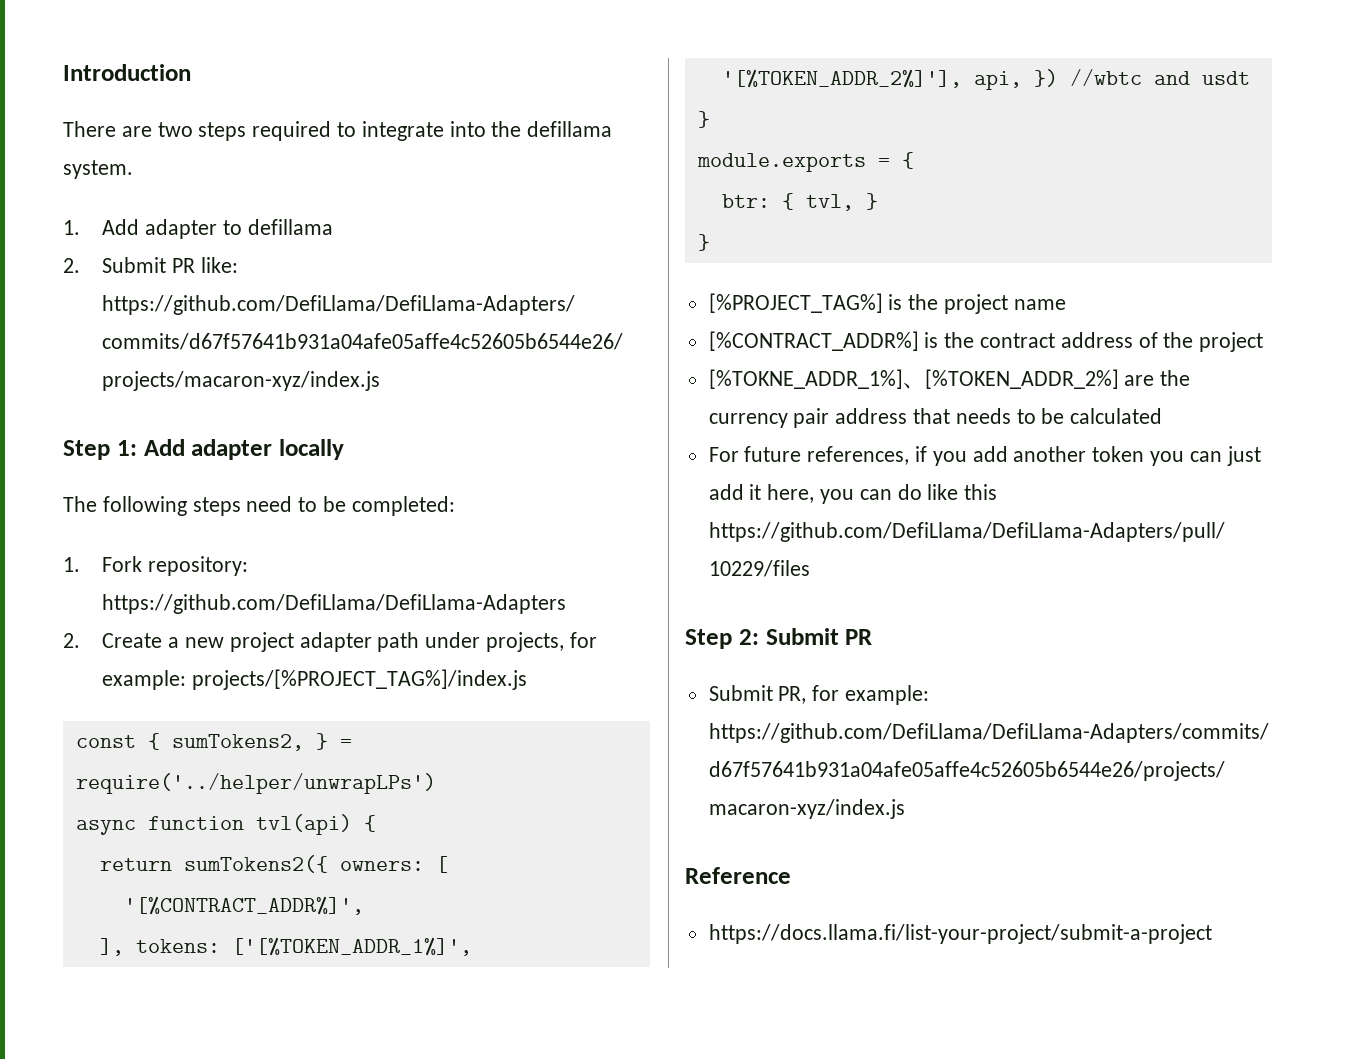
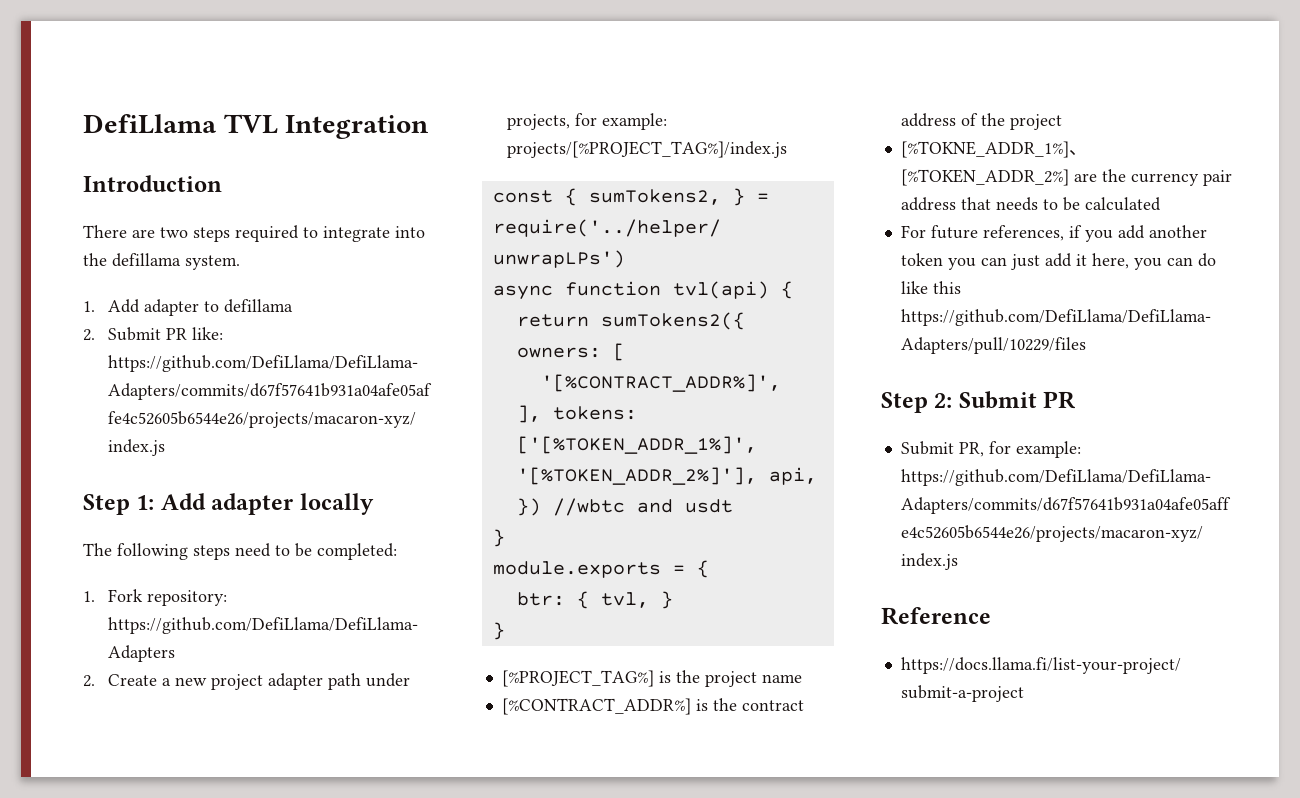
(63, 72) none -> [83,114,430,139] DefiLlama TVL Integration //

